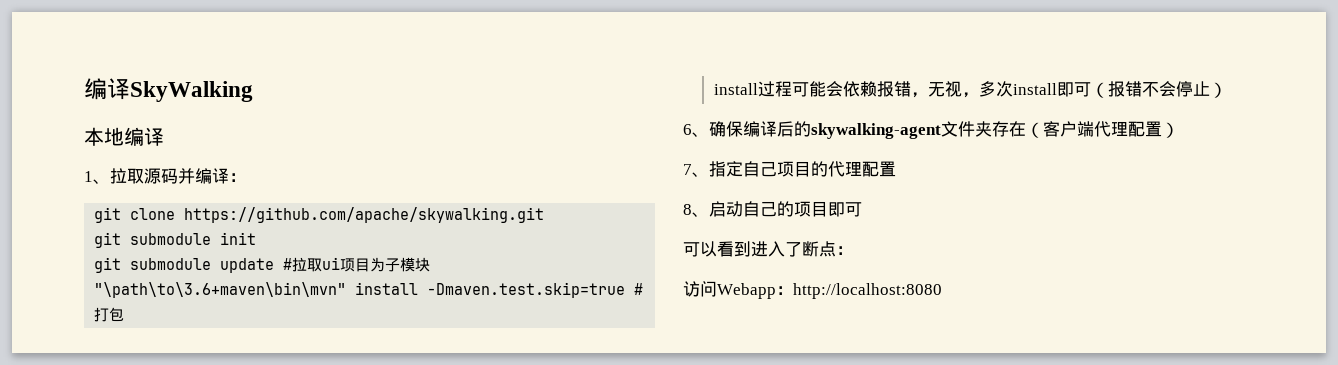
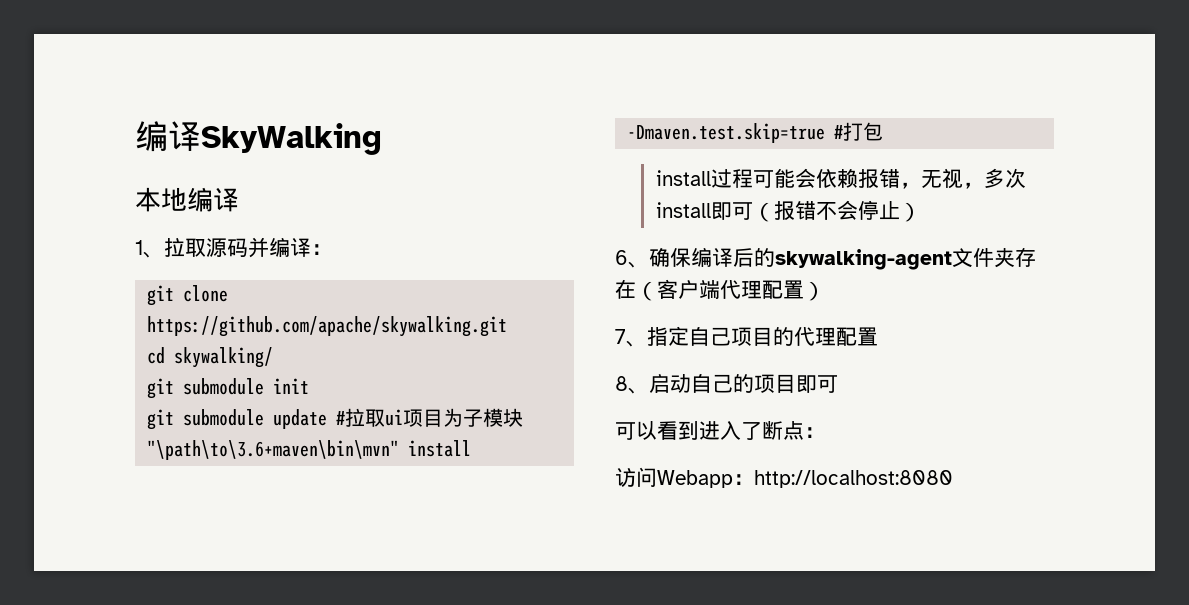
(545, 215) none -> [147,347,274,368] // cd skywalking/

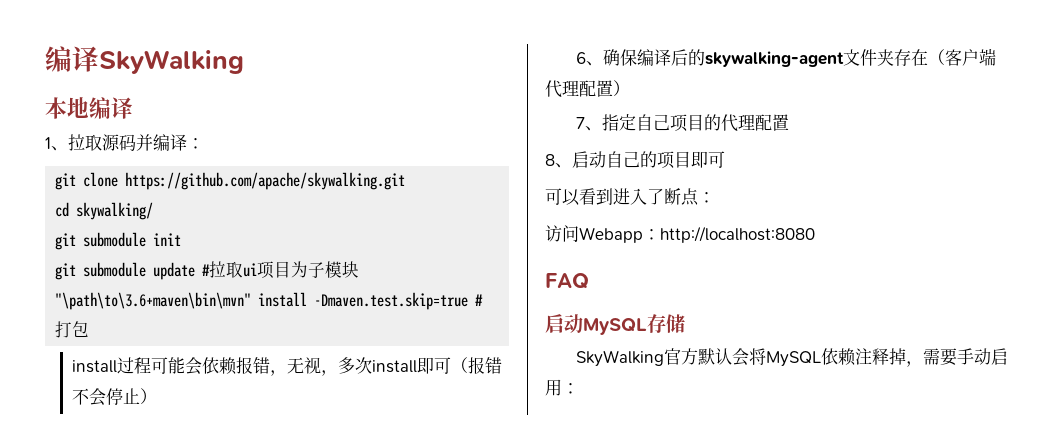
(953, 479) none -> [545,273,589,289] [545,314,685,335] [576,348,1009,367] [545,379,579,396] // FAQ // 启动MySQL存储 // SkyWalking官方默认会将MySQL依赖注释掉，需要手动启用：

